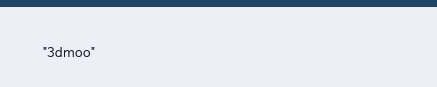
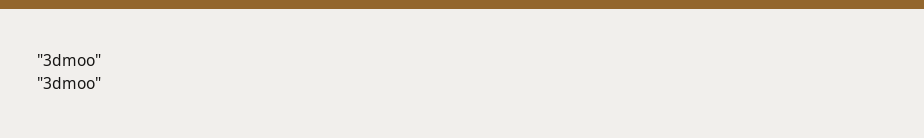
[43,47,95,57] "3dmoo" -> [37,54,101,66] [37,77,101,89] "3dmoo" // "3dmoo"

